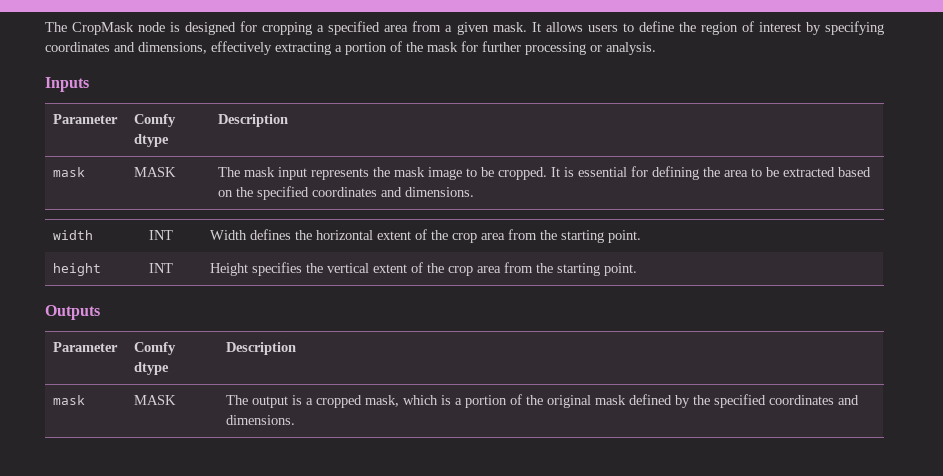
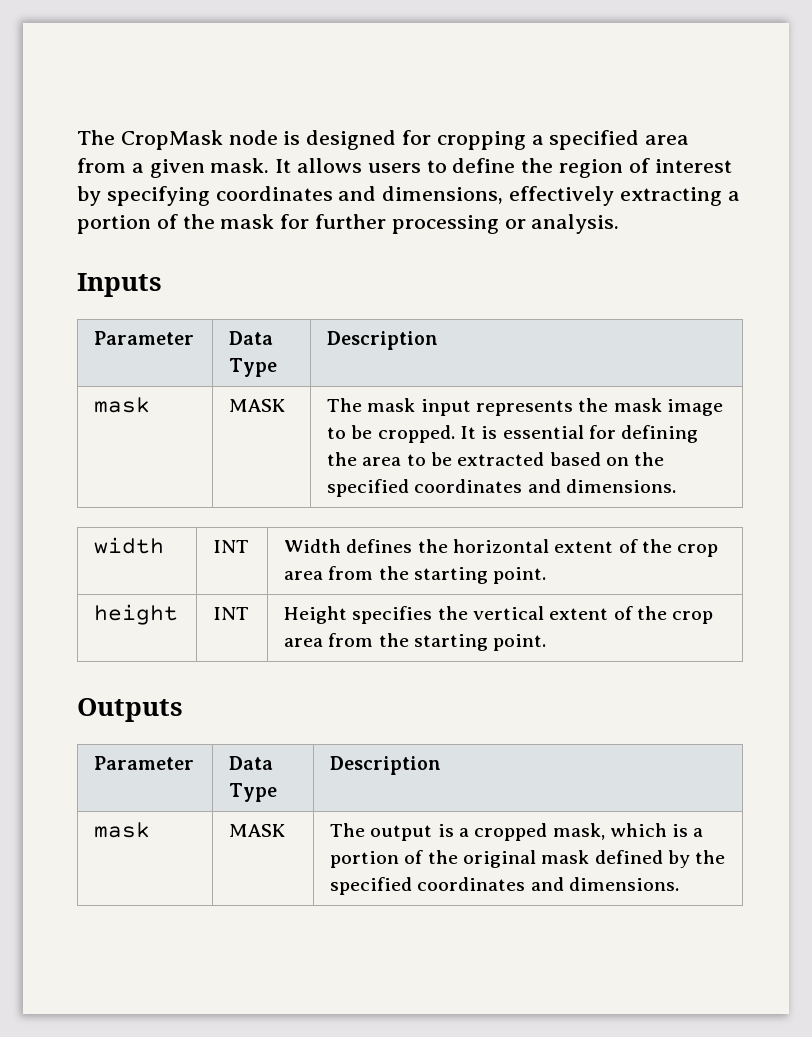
[134,114,177,127] [134,134,170,147] Comfy dtype -> [229,331,274,345] [229,358,278,377] Data Type
[134,342,177,355] [134,362,170,375] Comfy dtype -> [229,756,274,770] [229,783,278,802] Data Type

